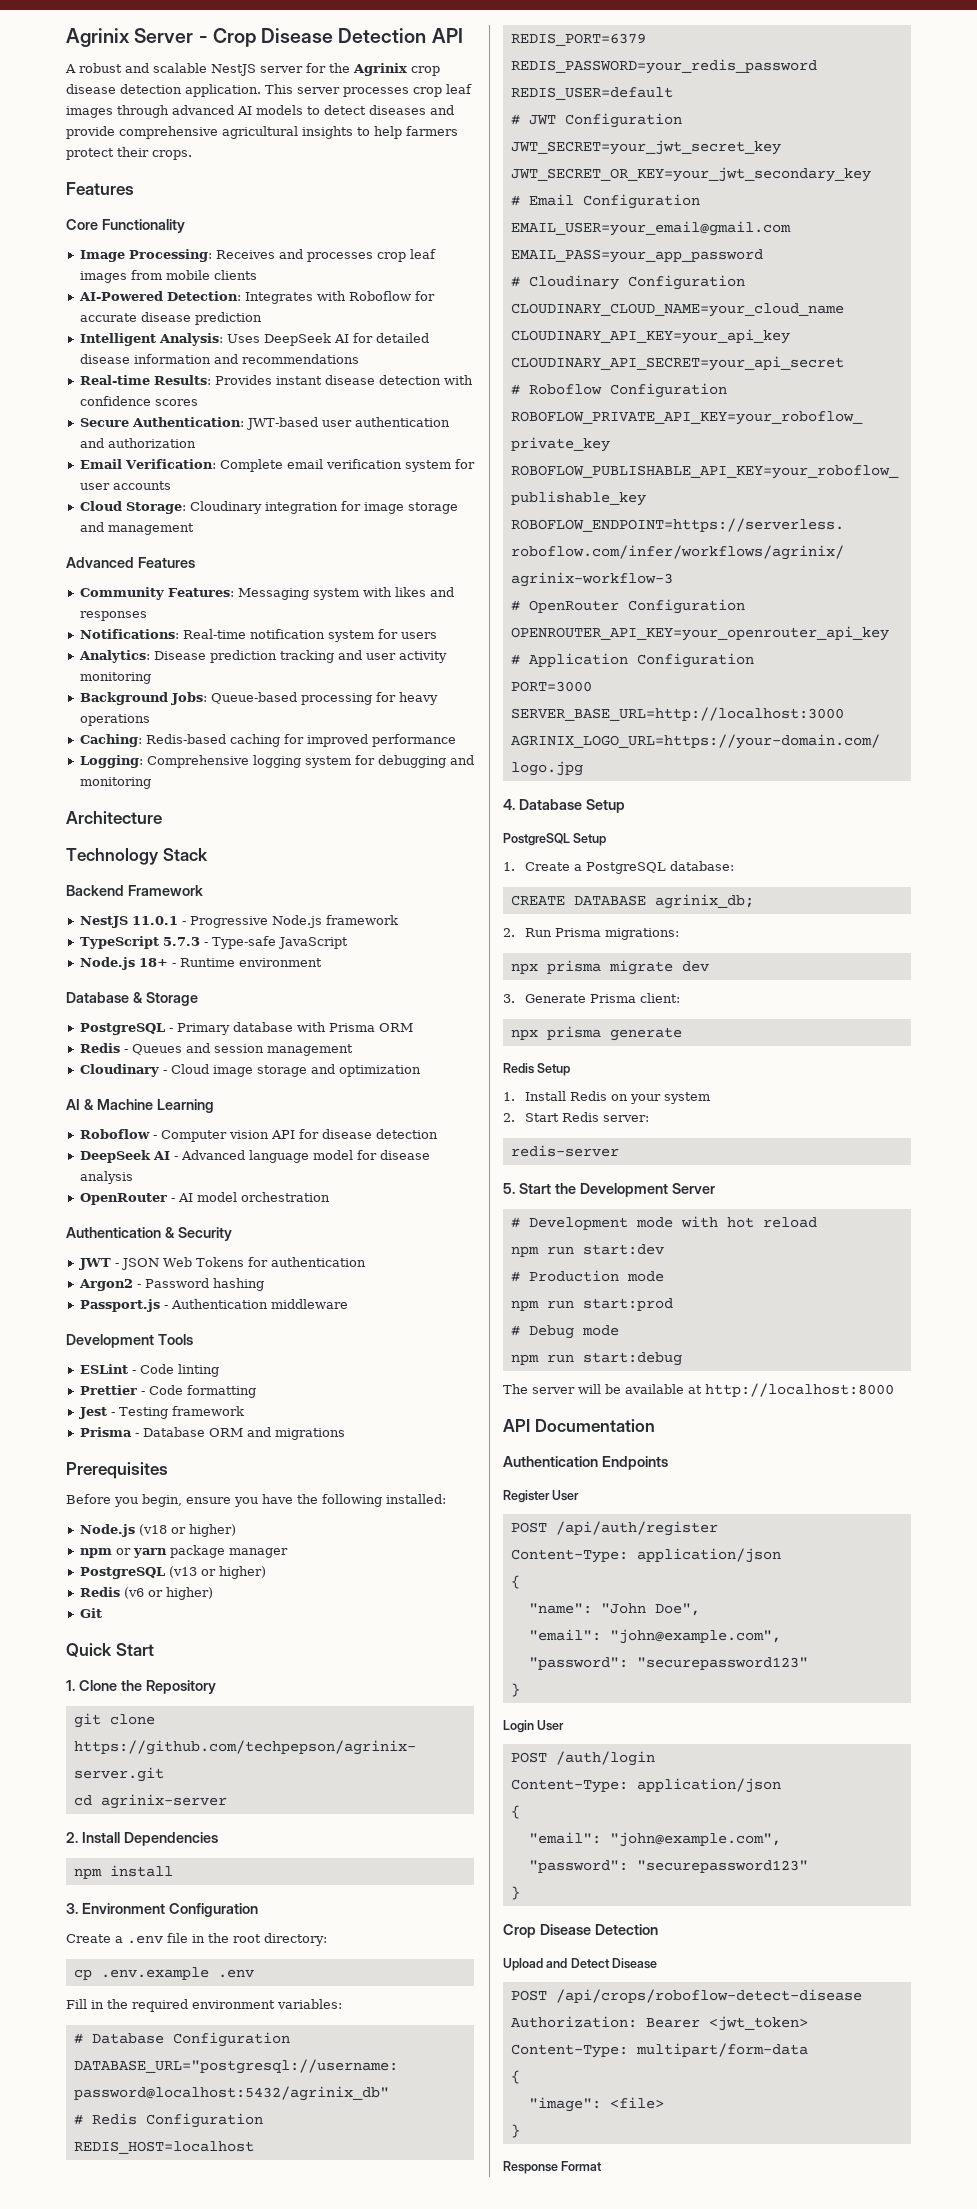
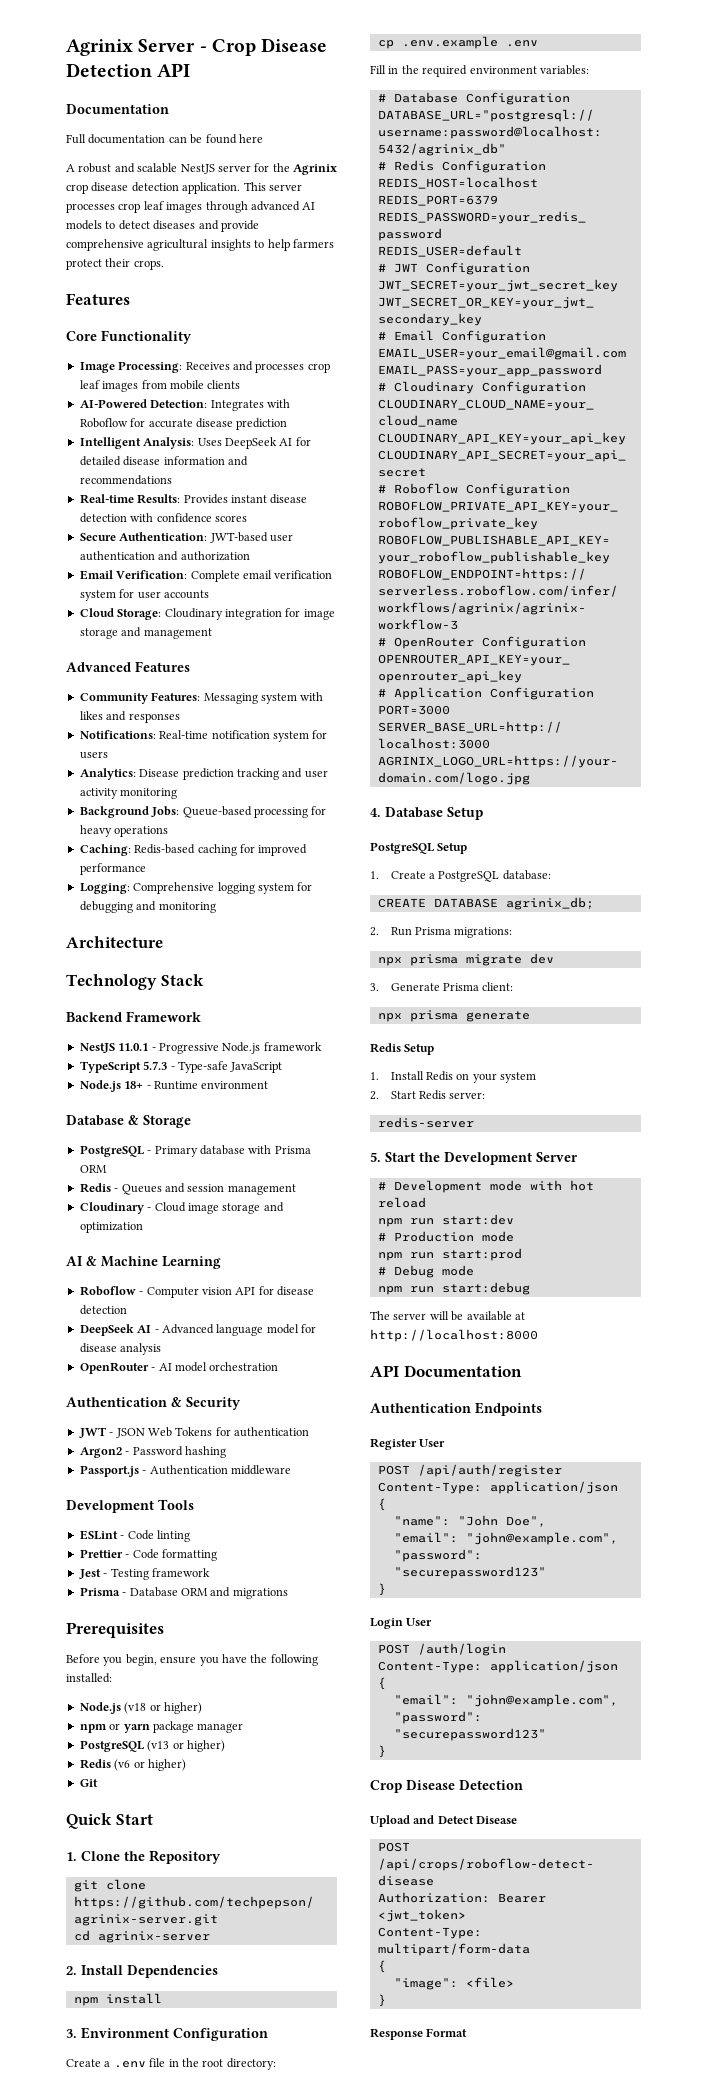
(463, 35) none -> [66,104,169,114] [66,134,263,144] // Documentation // Full documentation can be found here

